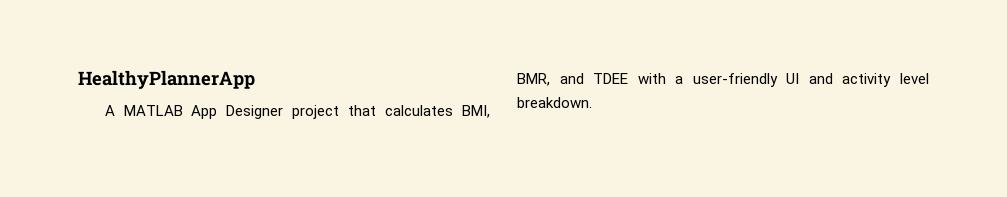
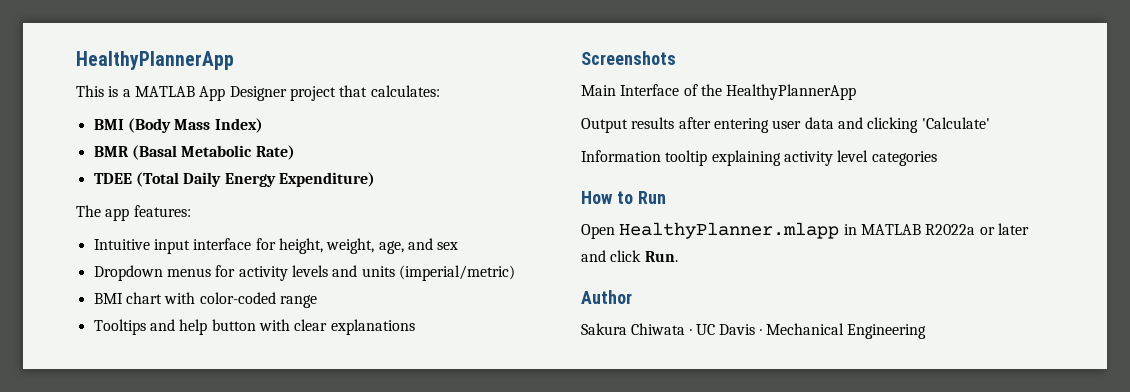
[78,70,255,89] [104,105,115,116] HealthyPlannerApp // A -> [76,51,234,70] [76,85,131,97] HealthyPlannerApp // This is a
[385,105,491,118] [517,73,929,87] [517,97,592,108] calculates BMI, BMR, and TDEE with a user-friendly UI and activity level breakdown. -> [370,85,440,97] [93,118,263,133] [93,145,295,160] [93,172,375,187] [76,205,191,221] [93,238,459,254] [93,265,515,281] [93,292,317,308] [93,319,415,335] [581,51,676,65] [581,84,857,100] [581,117,990,133] [581,150,937,166] [581,191,666,204] [581,222,1029,239] [581,250,678,262] [581,290,632,304] [581,323,927,339] calculates: // BMI (Body Mass Index) // BMR (Basal Metabolic Rate) // TDEE (Total Daily Energy Expenditure) // The app features: // Intuitive input interface for height, weight, age, and sex // Dropdown menus for activity levels and units (imperial/metric) // BMI chart with color-coded range // Tooltips and help button with clear explanations // Screenshots // Main Interface of the HealthyPlannerApp // Output results after entering user data and clicking 'Calculate' // Information tooltip explaining activity level categories // How to Run // Open HealthyPlanner.mlapp in MATLAB R2022a or later and click Run. // Author // Sakura Chiwata · UC Davis · Mechanical Engineering

